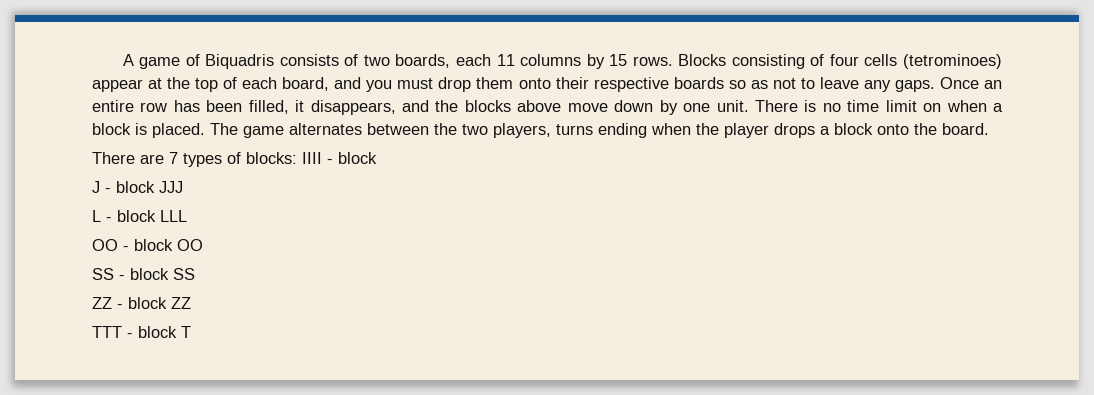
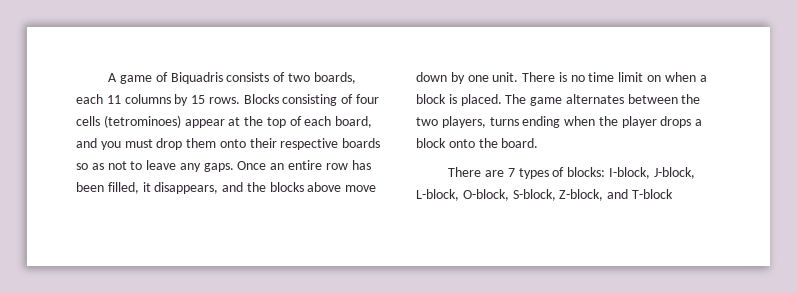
[302,152,377,164] [92,181,183,193] [92,210,187,222] [92,239,203,251] [92,268,195,280] [92,297,191,309] [92,326,191,338] IIII - block // J - block JJJ // L - block LLL // OO - block OO // SS - block SS // ZZ - block ZZ // TTT - block T -> [608,167,695,179] [416,189,673,201] I-block, J-block, L-block, O-block, S-block, Z-block, and T-block

